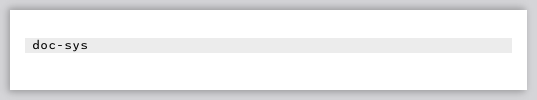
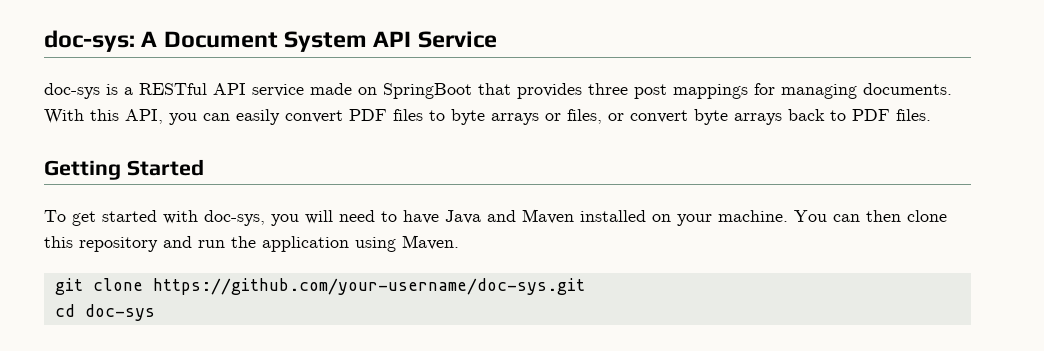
(31, 45) none -> [44,30,497,52] [44,83,952,99] [44,109,931,125] [44,159,204,180] [44,209,947,226] [44,235,459,252] [54,278,585,295] [54,304,75,317] doc-sys: A Document System API Service // doc-sys is a RESTful API service made on SpringBoot that provides three post mappings for managing documents. With this API, you can easily convert PDF files to byte arrays or files, or convert byte arrays back to PDF files. // Getting Started // To get started with doc-sys, you will need to have Java and Maven installed on your machine. You can then clone this repository and run the application using Maven. // git clone https://github.com/your-username/doc-sys.git // cd

